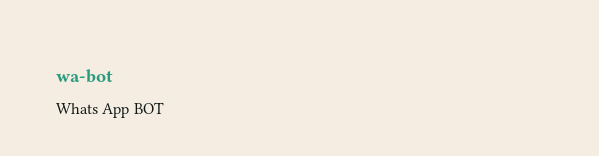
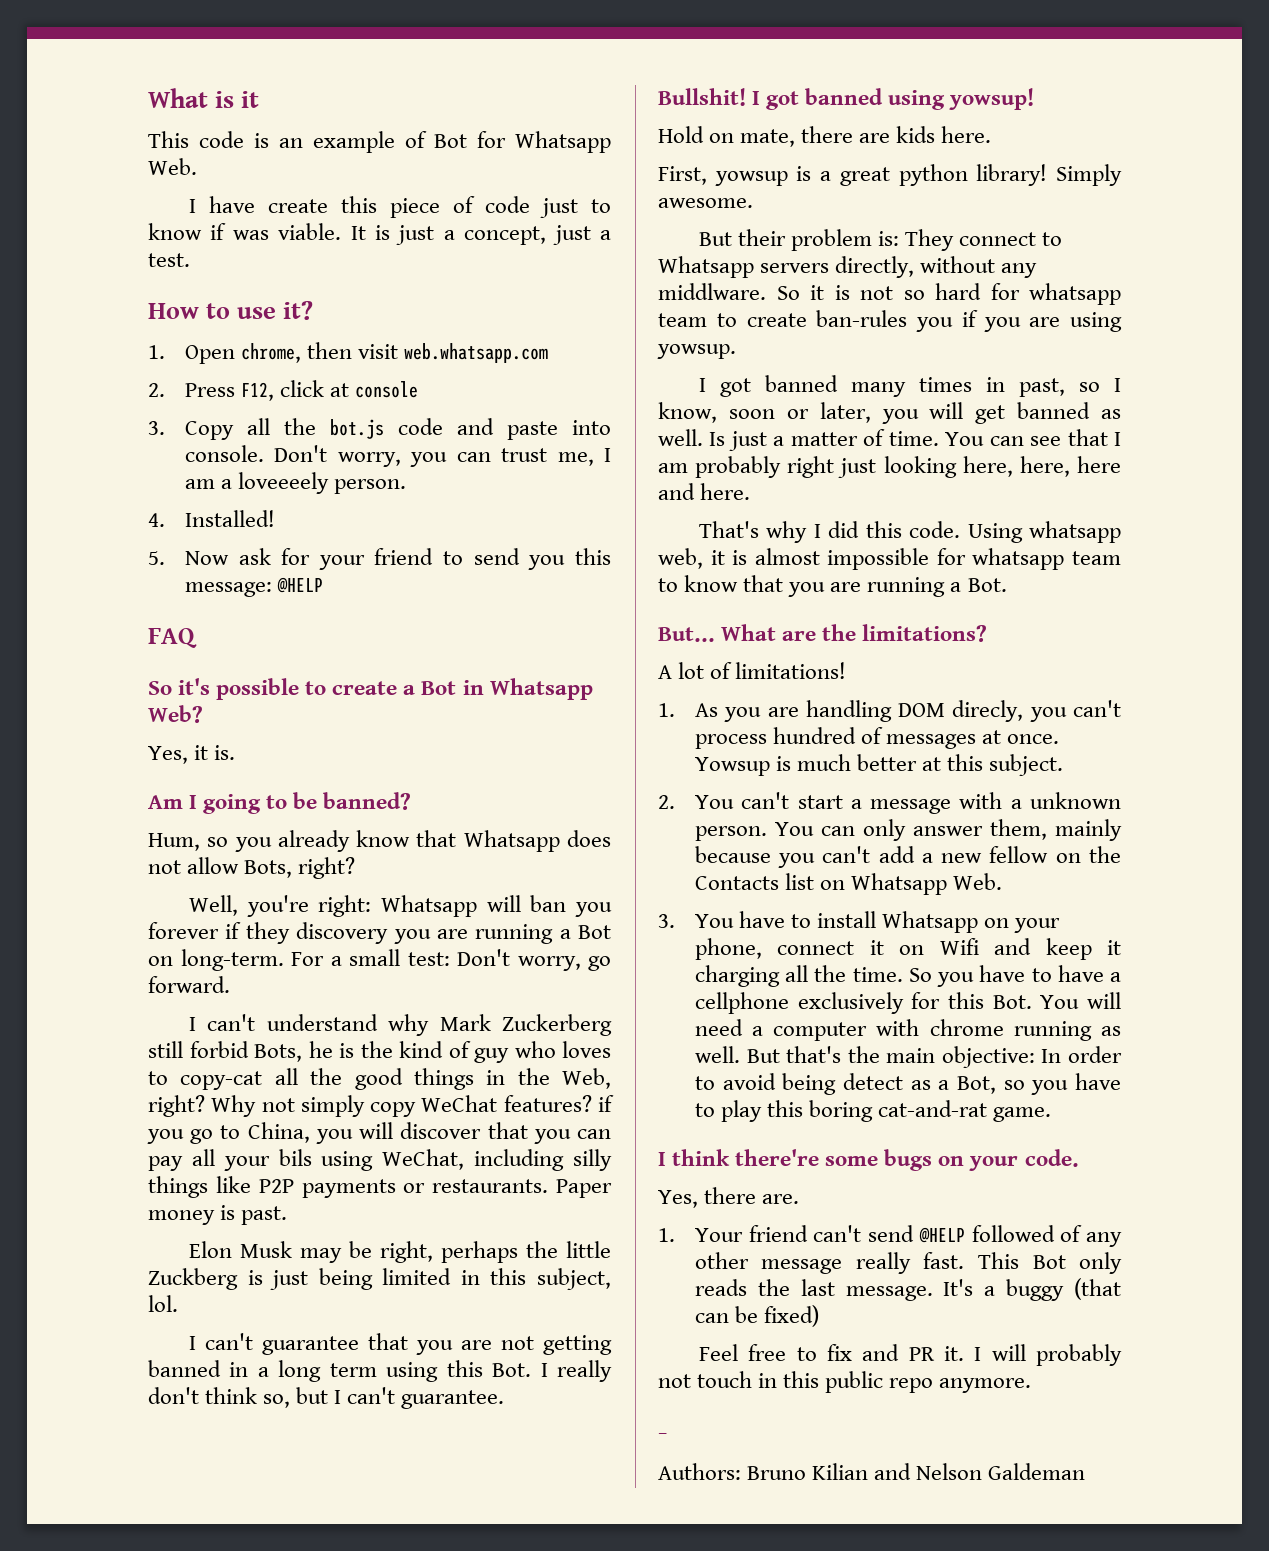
[56,69,113,83] [56,102,164,118] wa-bot // Whats App BOT -> [148,88,260,108] [148,131,611,153] [148,158,197,175] [188,196,611,218] [148,223,611,245] [148,253,190,267] [148,301,314,320] [148,342,549,364] [148,380,419,401] [148,418,611,440] [184,445,611,467] [184,472,407,494] [148,510,275,527] [148,548,611,570] [184,577,324,597] [148,628,197,648] [148,678,593,700] [148,705,203,723] [148,745,236,764] [148,792,412,814] [148,830,611,852] [148,857,356,879] [188,895,612,917] [148,922,611,944] [148,949,611,971] [148,976,230,993] [188,1014,612,1036] [148,1041,611,1063] [148,1068,611,1090] [148,1095,614,1117] [147,1122,611,1144] [148,1149,612,1171] [148,1176,612,1198] [148,1205,288,1225] [188,1241,611,1263] [148,1268,611,1290] [148,1295,178,1312] [188,1333,612,1355] [148,1360,612,1382] [148,1387,505,1409] [658,88,1035,110] [658,126,992,147] [658,164,1122,186] [658,198,753,208] [698,229,1063,251] [658,256,1038,278] [658,283,1121,305] [658,310,1122,332] [657,344,736,359] [698,375,1121,397] [658,402,1121,424] [658,429,1121,451] [658,456,1121,478] [658,483,751,500] [698,521,1121,543] [658,548,1121,570] [658,575,1007,597] [658,624,988,642] [658,662,847,679] [658,700,1121,722] [694,727,1060,749] [694,754,1064,776] [658,792,1121,814] [694,819,1122,841] [694,846,1121,868] [694,873,1003,895] [658,911,1061,933] [694,938,1121,960] [694,965,1121,987] [694,992,1121,1014] [694,1019,1121,1041] [694,1046,1122,1068] [694,1073,1121,1095] [694,1100,1052,1122] [658,1149,1079,1171] [658,1187,800,1208] [658,1225,1122,1247] [694,1252,1122,1274] [694,1278,1121,1301] [694,1305,820,1327] [698,1344,1122,1366] [658,1371,1032,1393] [658,1433,667,1440] [658,1463,1086,1480] What is it // This code is an example of Bot for Whatsapp Web. // I have create this piece of code just to know if was viable. It is just a concept, just a test. // How to use it? // 1. Open chrome, then visit web.whatsapp.com // 2. Press F12, click at console // 3. Copy all the bot.js code and paste into console. Don't worry, you can trust me, I am a loveeeely person. // 4. Installed! // 5. Now ask for your friend to send you this message: @HELP // FAQ // So it's possible to create a Bot in Whatsapp Web? // Yes, it is. // Am I going to be banned? // Hum, so you already know that Whatsapp does not allow Bots, right? // Well, you're right: Whatsapp will ban you forever if they discovery you are running a Bot on long-term. For a small test: Don't worry, go forward. // I can't understand why Mark Zuckerberg still forbid Bots, he is the kind of guy who loves to copy-cat all the good things in the Web, right? Why not simply copy WeChat features? if you go to China, you will discover that you can pay all your bils using WeChat, including silly things like P2P payments or restaurants. Paper money is past. // Elon Musk may be right, perhaps the little Zuckberg is just being limited in this subject, lol. // I can't guarantee that you are not getting banned in a long term using this Bot. I really don't think so, but I can't guarantee. // Bullshit! I got banned using yowsup! // Hold on mate, there are kids here. // First, yowsup is a great python library! Simply awesome. // But their problem is: They connect to Whatsapp servers directly, without any middlware. So it is not so hard for whatsapp team to create ban-rules you if you are using yowsup. // I got banned many times in past, so I know, soon or later, you will get banned as well. Is just a matter of time. You can see that I am probably right just looking here, here, here and here. // That's why I did this code. Using whatsapp web, it is almost impossible for whatsapp team to know that you are running a Bot. // But... What are the limitations? // A lot of limitations! // 1. As you are handling DOM direcly, you can't process hundred of messages at once. Yowsup is much better at this subject. // 2. You can't start a message with a unknown person. You can only answer them, mainly because you can't add a new fellow on the Contacts list on Whatsapp Web. // 3. You have to install Whatsapp on your phone, connect it on Wifi and keep it charging all the time. So you have to have a cellphone exclusively for this Bot. You will need a computer with chrome running as well. But that's the main objective: In order to avoid being detect as a Bot, so you have to play this boring cat-and-rat game. // I think there're some bugs on your code. // Yes, there are. // 1. Your friend can't send @HELP followed of any other message really fast. This Bot only reads the last message. It's a buggy (that can be fixed) // Feel free to fix and PR it. I will probably not touch in this public repo anymore. // - // Authors: Bruno Kilian and Nelson Galdeman

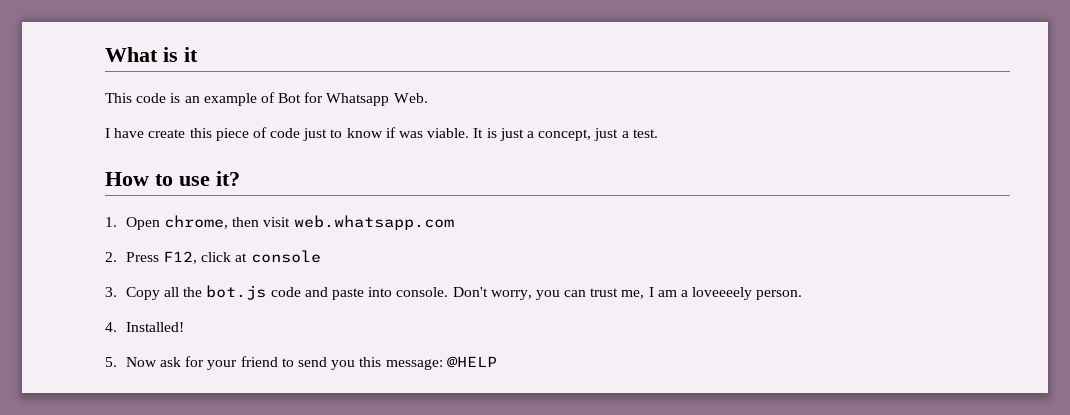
[148,628,197,648] [148,678,593,700] [148,705,203,723] [148,745,236,764] [148,792,412,814] [148,830,611,852] [148,857,356,879] [188,895,612,917] [148,922,611,944] [148,949,611,971] [148,976,230,993] [188,1014,612,1036] [148,1041,611,1063] [148,1068,611,1090] [148,1095,614,1117] [147,1122,611,1144] [148,1149,612,1171] [148,1176,612,1198] [148,1205,288,1225] [188,1241,611,1263] [148,1268,611,1290] [148,1295,178,1312] [188,1333,612,1355] [148,1360,612,1382] [148,1387,505,1409] [658,88,1035,110] [658,126,992,147] [658,164,1122,186] [658,198,753,208] [698,229,1063,251] [658,256,1038,278] [658,283,1121,305] [658,310,1122,332] [657,344,736,359] [698,375,1121,397] [658,402,1121,424] [658,429,1121,451] [658,456,1121,478] [658,483,751,500] [698,521,1121,543] [658,548,1121,570] [658,575,1007,597] [658,624,988,642] [658,662,847,679] [658,700,1121,722] [694,727,1060,749] [694,754,1064,776] [658,792,1121,814] [694,819,1122,841] [694,846,1121,868] [694,873,1003,895] [658,911,1061,933] [694,938,1121,960] [694,965,1121,987] [694,992,1121,1014] [694,1019,1121,1041] [694,1046,1122,1068] [694,1073,1121,1095] [694,1100,1052,1122] [658,1149,1079,1171] [658,1187,800,1208] [658,1225,1122,1247] [694,1252,1122,1274] [694,1278,1121,1301] [694,1305,820,1327] [698,1344,1122,1366] [658,1371,1032,1393] [658,1433,667,1440] [658,1463,1086,1480] // FAQ // So it's possible to create a Bot in Whatsapp Web? // Yes, it is. // Am I going to be banned? // Hum, so you already know that Whatsapp does not allow Bots, right? // Well, you're right: Whatsapp will ban you forever if they discovery you are running a Bot on long-term. For a small test: Don't worry, go forward. // I can't understand why Mark Zuckerberg still forbid Bots, he is the kind of guy who loves to copy-cat all the good things in the Web, right? Why not simply copy WeChat features? if you go to China, you will discover that you can pay all your bils using WeChat, including silly things like P2P payments or restaurants. Paper money is past. // Elon Musk may be right, perhaps the little Zuckberg is just being limited in this subject, lol. // I can't guarantee that you are not getting banned in a long term using this Bot. I really don't think so, but I can't guarantee. // Bullshit! I got banned using yowsup! // Hold on mate, there are kids here. // First, yowsup is a great python library! Simply awesome. // But their problem is: They connect to Whatsapp servers directly, without any middlware. So it is not so hard for whatsapp team to create ban-rules you if you are using yowsup. // I got banned many times in past, so I know, soon or later, you will get banned as well. Is just a matter of time. You can see that I am probably right just looking here, here, here and here. // That's why I did this code. Using whatsapp web, it is almost impossible for whatsapp team to know that you are running a Bot. // But... What are the limitations? // A lot of limitations! // 1. As you are handling DOM direcly, you can't process hundred of messages at once. Yowsup is much better at this subject. // 2. You can't start a message with a unknown person. You can only answer them, mainly because you can't add a new fellow on the Contacts list on Whatsapp Web. // 3. You have to install Whatsapp on your phone, connect it on Wifi and keep it charging all the time. So you have to have a cellphone exclusively for this Bot. You will need a computer with chrome running as well. But that's the main objective: In order to avoid being detect as a Bot, so you have to play this boring cat-and-rat game. // I think there're some bugs on your code. // Yes, there are. // 1. Your friend can't send @HELP followed of any other message really fast. This Bot only reads the last message. It's a buggy (that can be fixed) // Feel free to fix and PR it. I will probably not touch in this public repo anymore. // - // Authors: Bruno Kilian and Nelson Galdeman -> (497, 362) none

